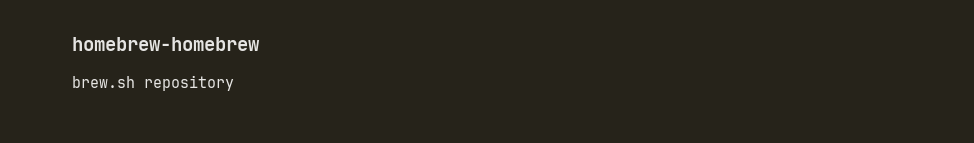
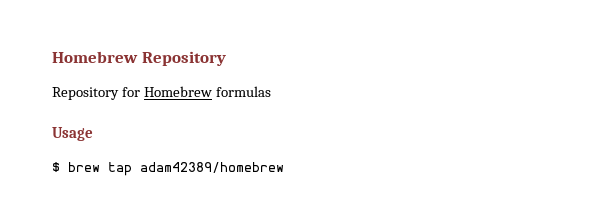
[72,37,260,51] [72,75,234,91] homebrew-homebrew // brew.sh repository -> [52,51,226,66] [52,86,271,100] [52,127,93,141] [52,162,284,176] Homebrew Repository // Repository for Homebrew formulas // Usage // $ brew tap adam42389/homebrew

